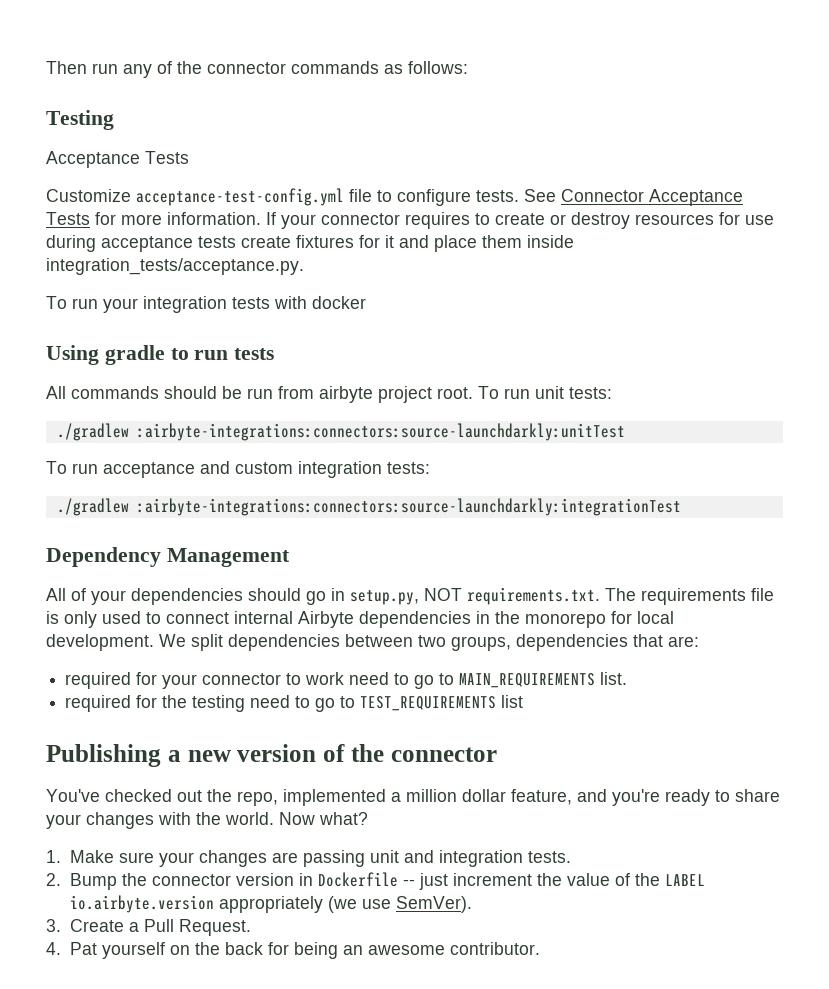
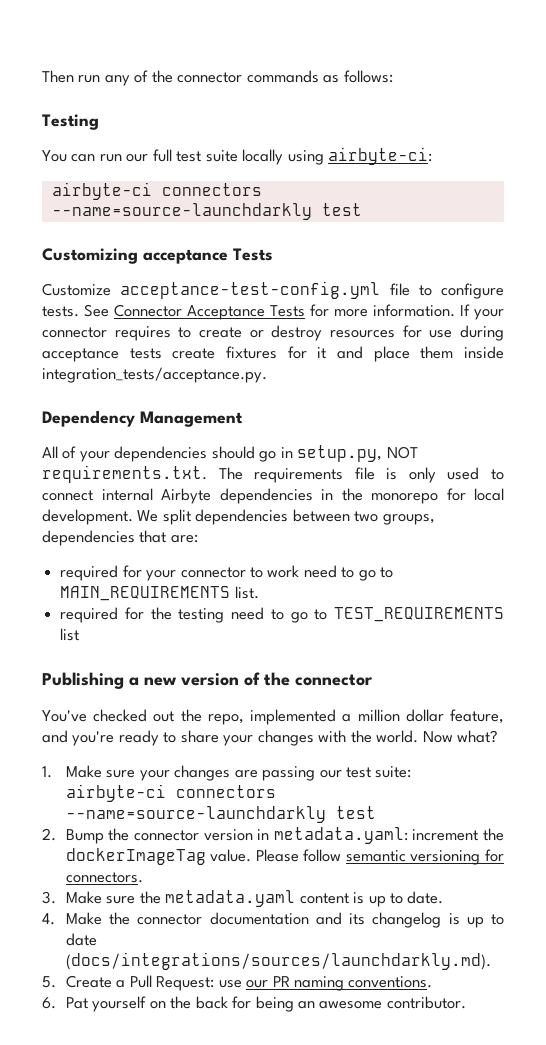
[46,151,140,168] Acceptance -> [42,147,433,165] [51,182,262,200] [51,203,362,220] [42,248,228,264] You can run our full test suite locally using airbyte-ci: // airbyte-ci connectors --name=source-launchdarkly test // Customizing acceptance
[46,296,366,313] [46,345,275,365] [46,386,612,403] [56,423,625,441] [46,461,430,478] [56,498,681,516] // To run your integration tests with docker // Using gradle to run tests // All commands should be run from airbyte project root. To run unit tests: // ./gradlew :airbyte-integrations:connectors:source-launchdarkly:unitTest // To run acceptance and custom integration tests: // ./gradlew :airbyte-integrations:connectors:source-launchdarkly:integrationTest -> (267, 375) none
[369,850,571,867] unit and integration tests. -> [319,766,412,778] [65,784,276,802] [65,806,376,823] our test suite: airbyte-ci connectors --name=source-launchdarkly test
[317,872,705,890] [69,895,472,913] [46,919,251,936] [46,942,61,955] Dockerfile -- just increment the value of the LABEL io.airbyte.version appropriately (we use SemVer). // 3. Create a Pull Request. // 4. -> [273,827,504,844] [65,848,504,865] [65,872,143,883] [42,890,444,907] [42,912,505,928] [65,933,97,946] [65,952,491,970] [42,975,433,991] [42,997,56,1009] metadata.yaml: increment the dockerImageTag value. Please follow semantic versioning for connectors. // 3. Make sure the metadata.yaml content is up to date. // 4. Make the connector documentation and its changelog is up to date (docs/integrations/sources/launchdarkly.md). // 5. Create a Pull Request: use our PR naming conventions. // 6.

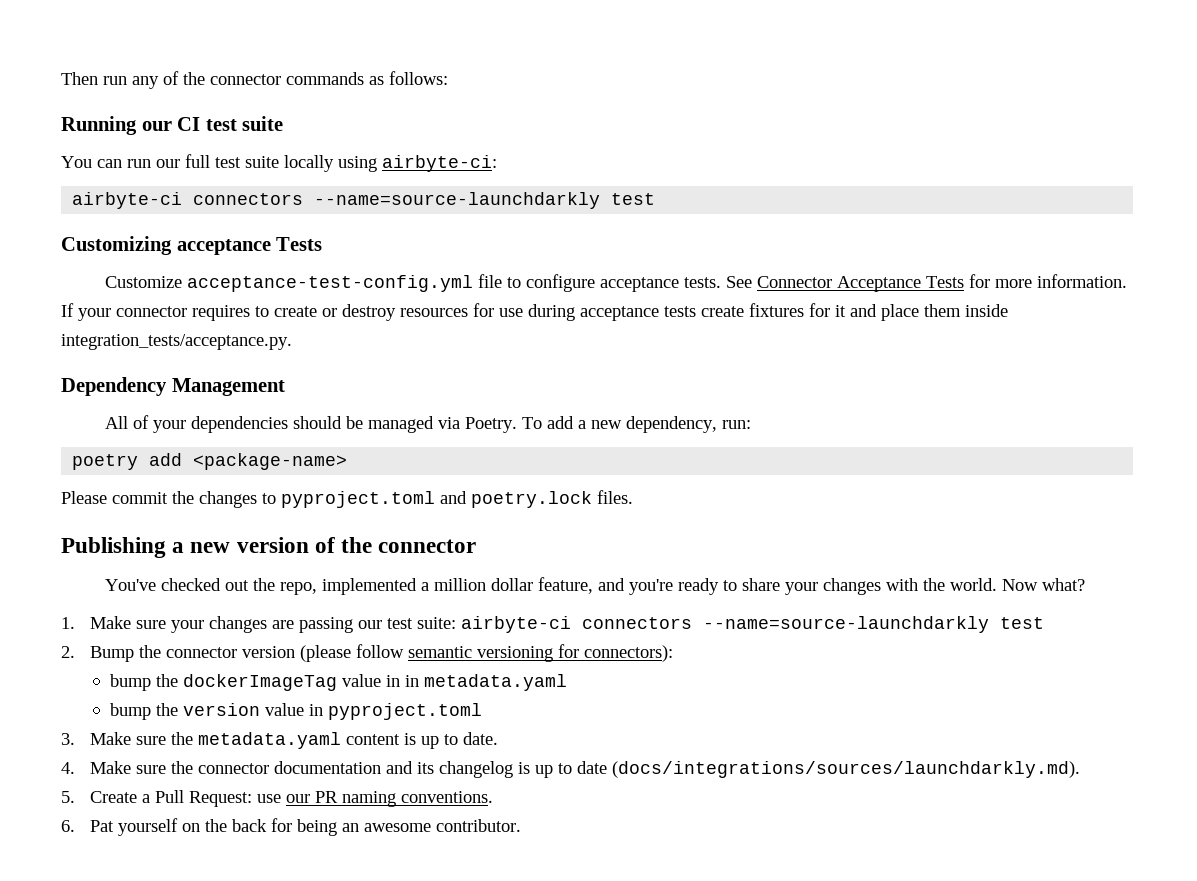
[42,114,99,130] Testing -> [61,116,284,135] Running our CI test suite
(504, 291) none -> [600,277,680,292] acceptance
[259,445,418,462] [42,465,504,483] [42,488,504,504] [42,509,435,525] [42,530,198,546] [60,565,394,581] [60,586,259,601] [60,607,505,623] [60,628,80,641] go in setup.py, NOT requirements.txt. The requirements file is only used to connect internal Airbyte dependencies in the monorepo for local development. We split dependencies between two groups, dependencies that are: // required for your connector to work need to go to MAIN_REQUIREMENTS list. // required for the testing need to go to TEST_REQUIREMENTS list -> [346,416,752,433] [72,453,348,470] [61,490,633,508] be managed via Poetry. To add a new dependency, run: // poetry add <package-name> // Please commit the changes to pyproject.toml and poetry.lock files.
[257,827,504,844] [65,848,504,865] [65,872,143,883] in metadata.yaml: increment the dockerImageTag value. Please follow semantic versioning for connectors. -> [299,644,673,662] [109,674,567,691] [109,703,482,720] (please follow semantic versioning for connectors): // bump the dockerImageTag value in in metadata.yaml // bump the version value in pyproject.toml
(102, 918) none -> [135,765,166,774] sure

